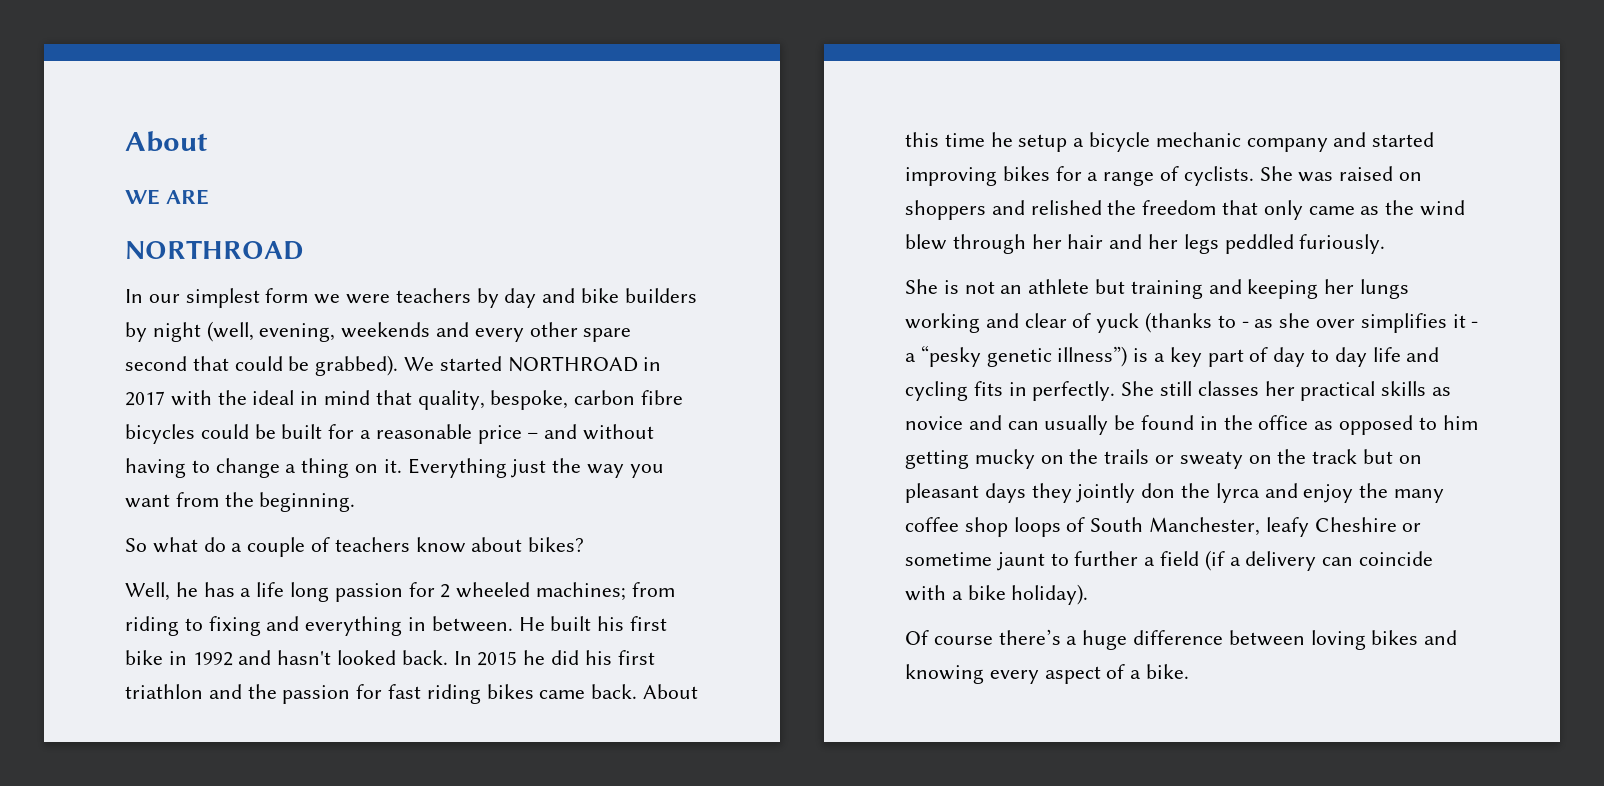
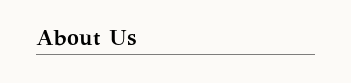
[125,131,208,152] [125,189,209,205] [125,240,304,260] [125,288,697,308] [125,321,632,342] [125,355,662,376] [125,390,684,410] [125,424,655,444] [125,458,664,478] [125,492,356,512] [125,537,585,557] [125,582,675,602] [125,616,668,636] [125,650,655,666] [125,684,699,704] [905,132,1435,152] [905,166,1423,186] [905,200,1466,220] [905,234,1386,254] [905,279,1410,299] [905,312,1479,333] [905,345,1440,367] [905,381,1452,401] [905,415,1478,435] [905,449,1422,469] [905,483,1445,503] [905,517,1422,537] [905,550,1434,571] [905,584,1089,605] [905,629,1458,650] [905,664,1190,684] About // WE ARE // NORTHROAD // In our simplest form we were teachers by day and bike builders by night (well, evening, weekends and every other spare second that could be grabbed). We started NORTHROAD in 2017 with the ideal in mind that quality, bespoke, carbon fibre bicycles could be built for a reasonable price – and without having to change a thing on it. Everything just the way you want from the beginning. // So what do a couple of teachers know about bikes? // Well, he has a life long passion for 2 wheeled machines; from riding to fixing and everything in between. He built his first bike in 1992 and hasn't looked back. In 2015 he did his first triathlon and the passion for fast riding bikes came back. About this time he setup a bicycle mechanic company and started improving bikes for a range of cyclists. She was raised on shoppers and relished the freedom that only came as the wind blew through her hair and her legs peddled furiously. // She is not an athlete but training and keeping her lungs working and clear of yuck (thanks to - as she over simplifies it - a “pesky genetic illness”) is a key part of day to day life and cycling fits in perfectly. She still classes her practical skills as novice and can usually be found in the office as opposed to him getting mucky on the trails or sweaty on the track but on pleasant days they jointly don the lyrca and enjoy the many coffee shop loops of South Manchester, leafy Cheshire or sometime jaunt to further a field (if a delivery can coincide with a bike holiday). // Of course there’s a huge difference between loving bikes and knowing every aspect of a bike. -> [36,30,136,46] About Us

